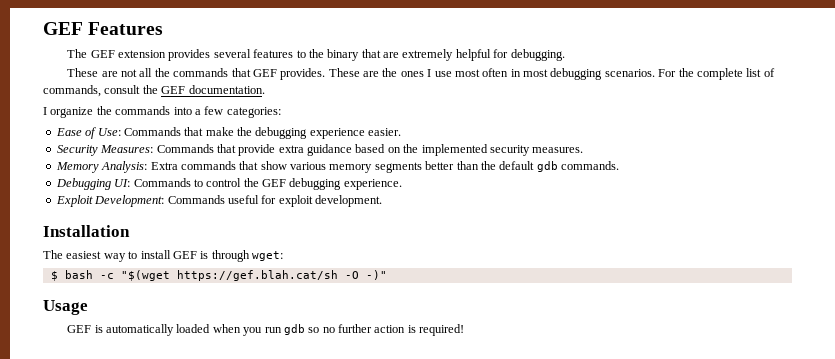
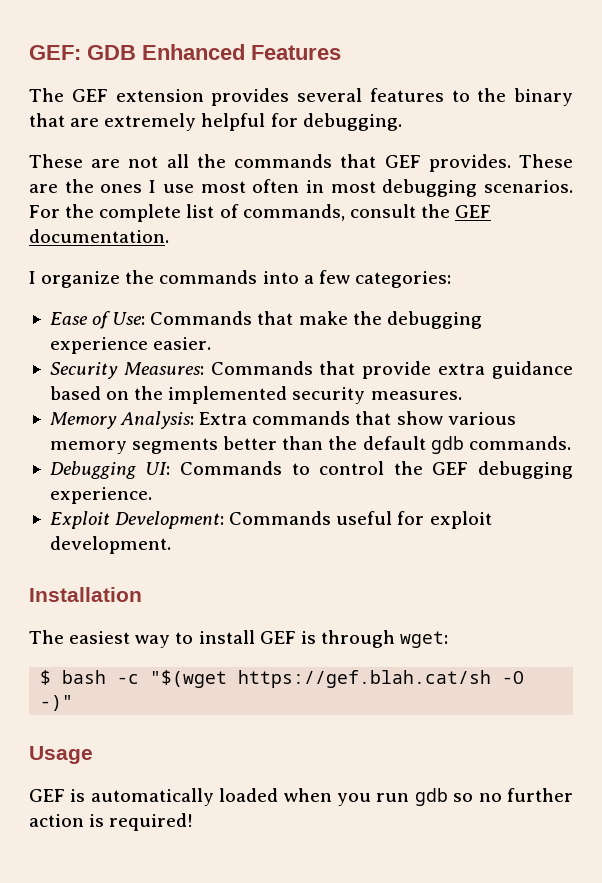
[43,22,83,35] GEF -> [29,44,245,60] GEF: GDB Enhanced

